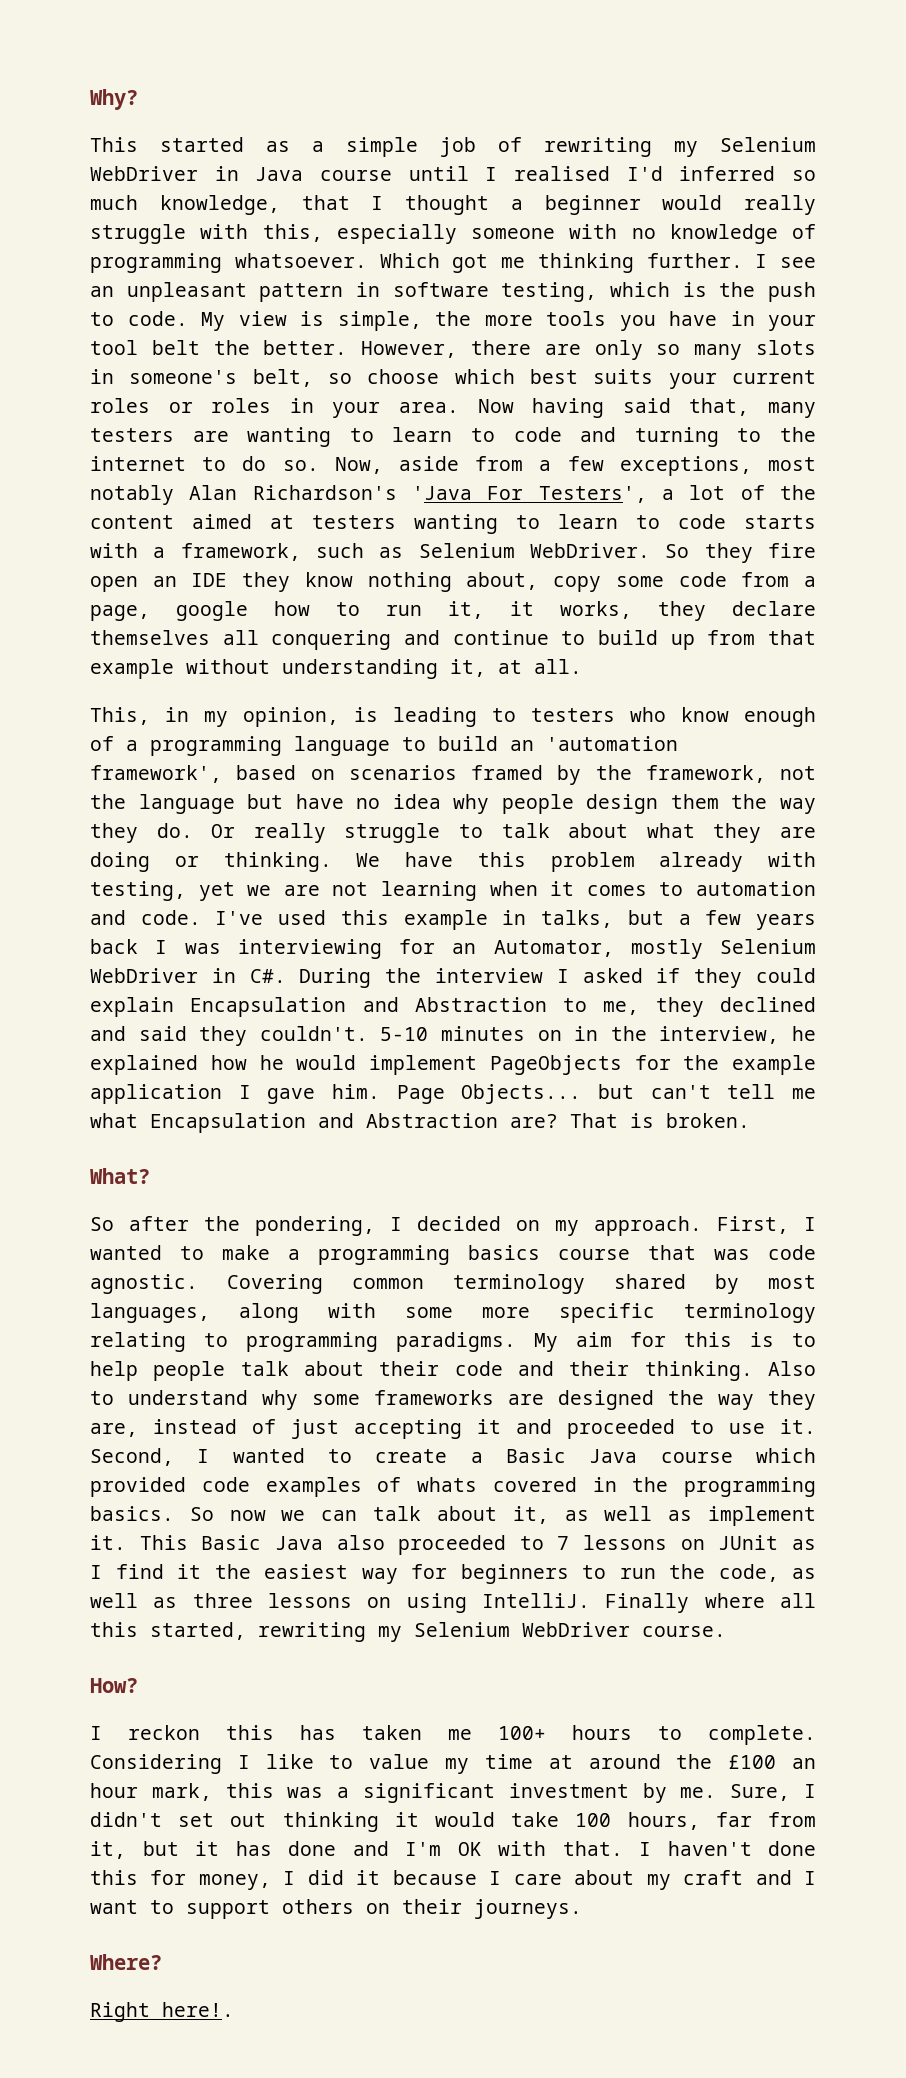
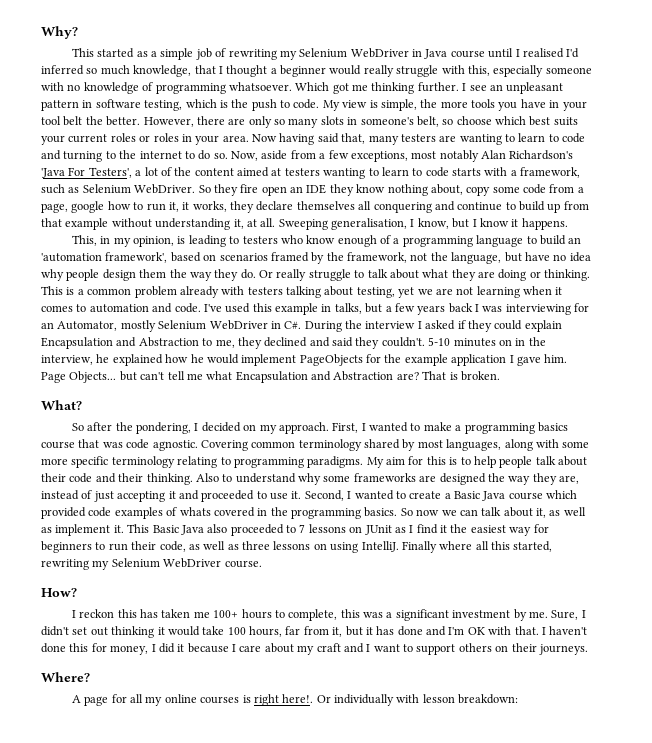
(582, 666) none -> [278,218,568,230] Sweeping generalisation, I know, but I know it happens.
[138,794,235,814] language -> [451,252,502,264] language,
[356,852,816,872] We have this problem already with -> [41,286,354,298] This is a common problem already with testers talking about
[669,1564,705,1579] the -> [131,541,157,550] their
[708,1725,816,1745] [90,1754,817,1774] [90,1783,212,1801] complete. Considering I like to value my time at around the £100 an hour mark, -> [288,609,338,621] complete,
[90,2002,234,2022] Right here!. -> [71,694,519,706] A page for all my online courses is right here!. Or individually with lesson breakdown:

